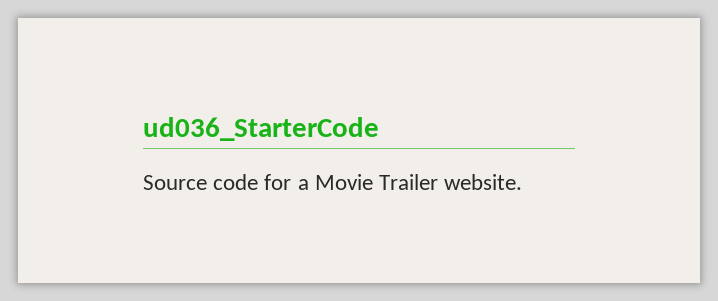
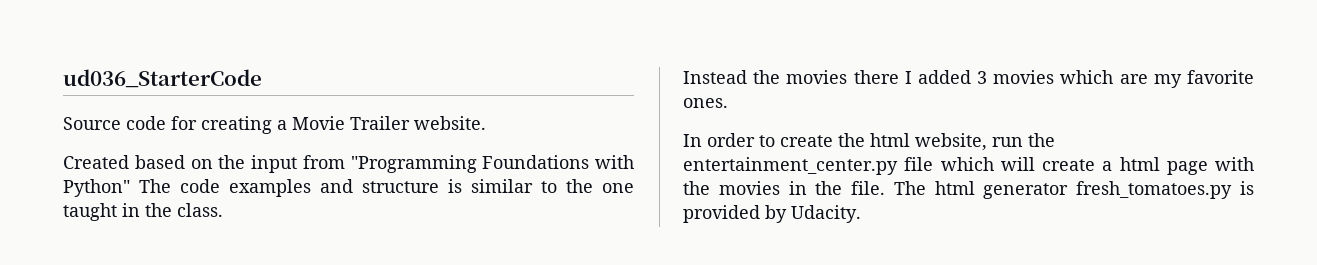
(292, 182) none -> [201,116,272,134] creating
(523, 182) none -> [63,155,634,173] [63,179,634,197] [63,203,223,221] [683,70,1254,88] [683,98,728,108] [683,133,1055,151] [683,157,1254,175] [683,181,1254,199] [683,205,861,223] // Created based on the input from "Programming Foundations with Python" The code examples and structure is similar to the one taught in the class. // Instead the movies there I added 3 movies which are my favorite ones. // In order to create the html website, run the entertainment_center.py file which will create a html page with the movies in the file. The html generator fresh_tomatoes.py is provided by Udacity.

